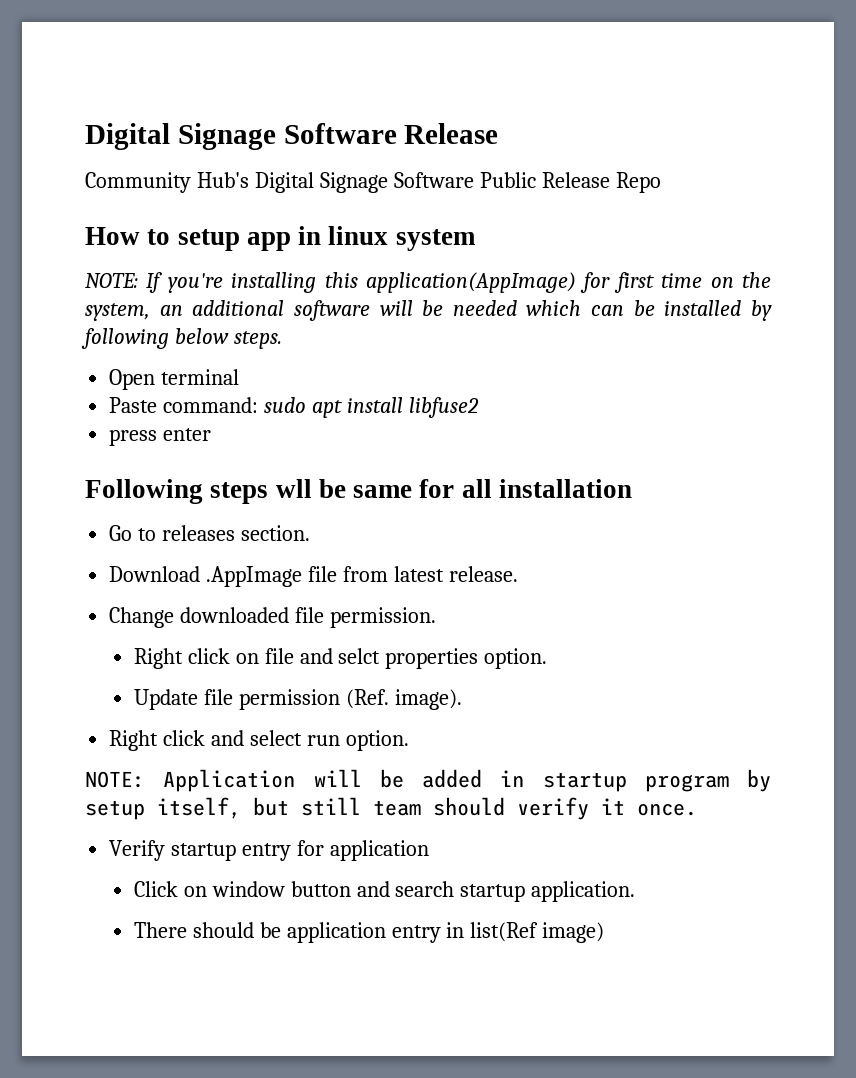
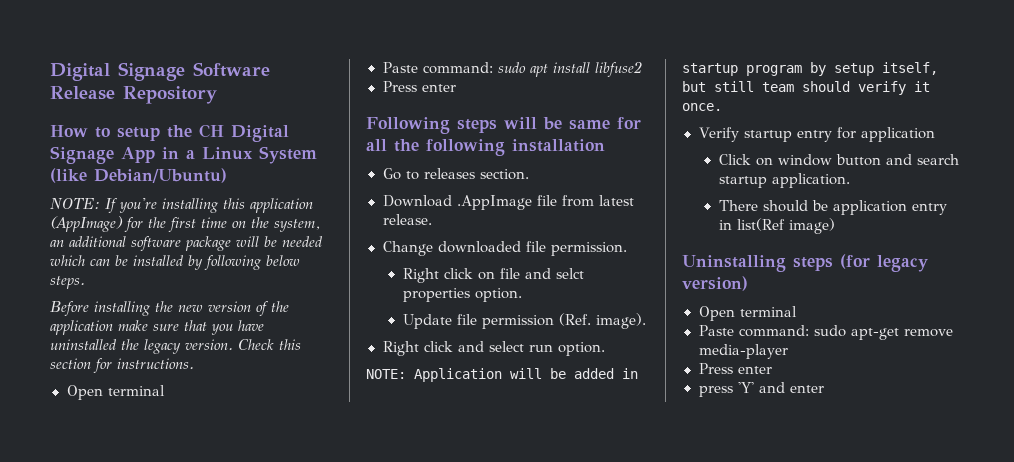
[85,172,661,193] [85,226,476,251] // Community Hub's Digital Signage Software Public Release Repo // How to setup app in linux system -> [123,86,217,104] [50,124,289,142] [50,146,317,164] [50,168,227,183] Repository // How to setup the CH Digital Signage App in a Linux System (like Debian/Ubuntu)
[366,272,611,293] application(AppImage) for -> [250,198,313,213] [50,216,166,232] application (AppImage) for the
(370, 310) none -> [185,236,231,251] package
(282, 340) none -> [50,301,289,316] [50,320,264,335] [50,339,301,354] [50,358,194,373] // Before installing the new version of the application make sure that you have uninstalled the legacy version. Check this section for instructions.
[109,429,158,446] press -> [382,81,417,92] Press
[275,479,312,498] wll -> [504,117,537,129] will
(492, 488) none -> [394,139,505,156] the following
(605, 932) none -> [682,254,928,272] [682,276,748,291] [698,306,797,321] [698,325,953,340] [698,344,788,359] [698,363,772,374] [698,382,824,397] // Uninstalling steps (for legacy version) // Open terminal // Paste command: sudo apt-get remove media-player // Press enter // press 'Y' and enter

